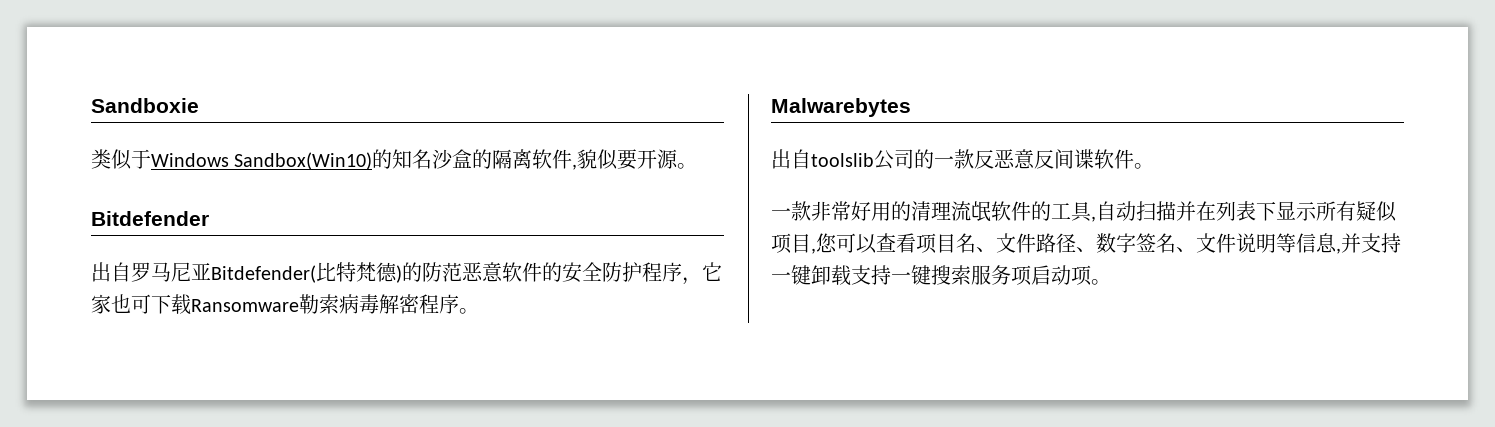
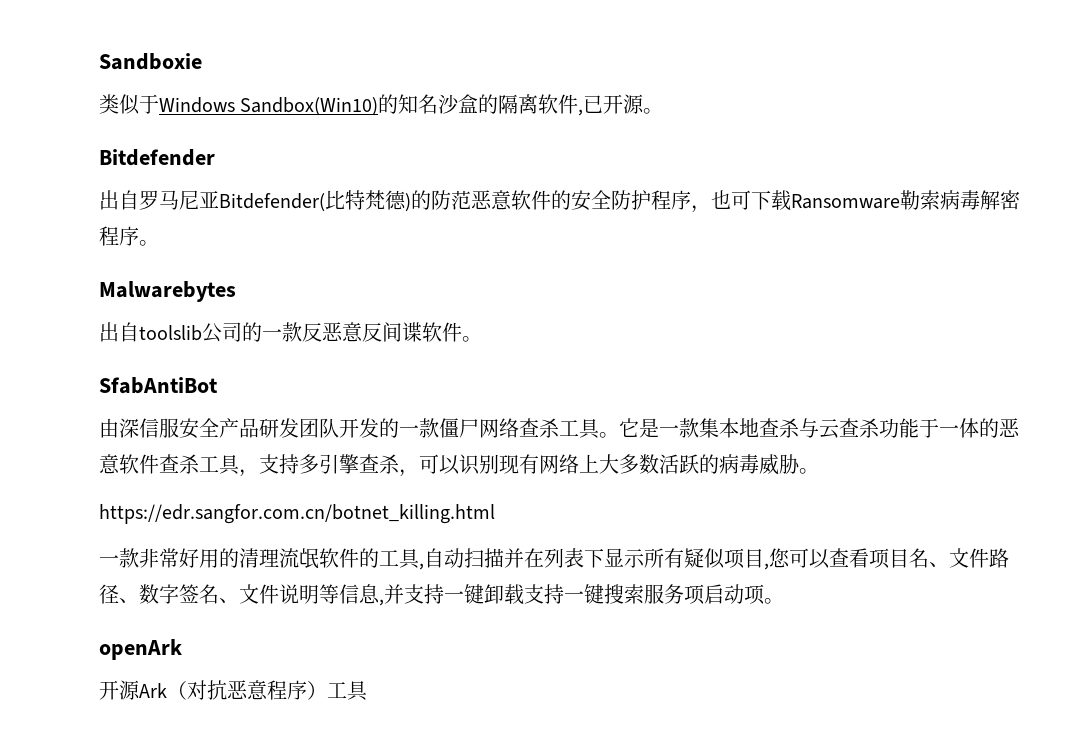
[577,149,638,170] 貌似要 -> [583,95,604,113] 已
[702,262,722,281] [91,294,111,314] 它家 -> (711, 209) none
(1154, 166) none -> [99,377,218,394] [99,418,1020,439] [99,454,819,477] [99,504,495,524] // SfabAntiBot // 由深信服安全产品研发团队开发的一款僵尸网络查杀工具。它是一款集本地查杀与云查杀功能于一体的恶意软件查杀工具，支持多引擎查杀，可以识别现有网络上大多数活跃的病毒威胁。 // https://edr.sangfor.com.cn/botnet_killing.html
(1111, 282) none -> [99,639,182,660] [99,680,368,701] // openArk // 开源Ark（对抗恶意程序）工具

